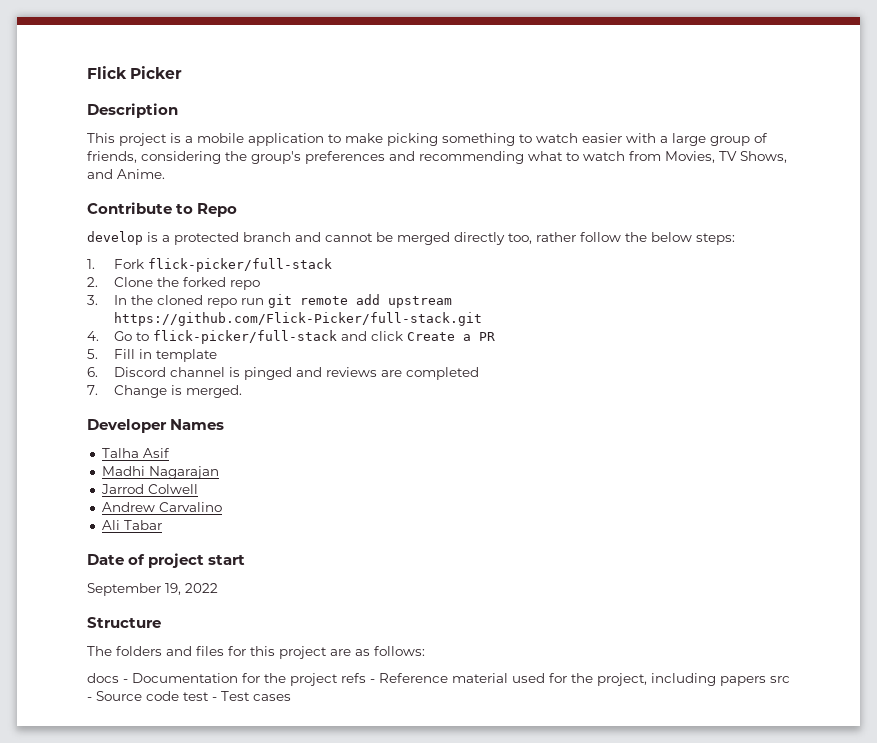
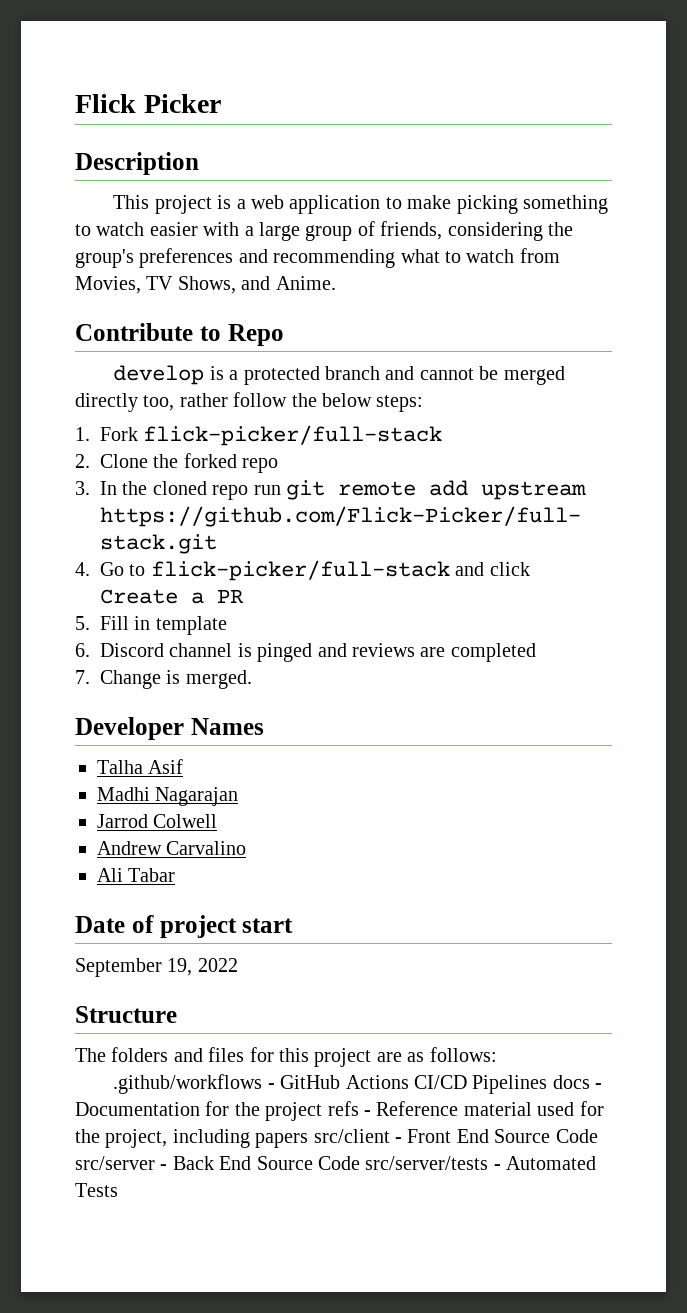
[197,133,244,143] mobile -> [250,195,284,209] web
(425, 651) none -> [113,1074,548,1094] .github/workflows - GitHub Actions CI/CD Pipelines
[770,676,790,683] [87,691,291,701] src - Source code test - Test cases -> [313,1129,598,1143] [75,1156,597,1170] [75,1183,118,1197] src/client - Front End Source Code src/server - Back End Source Code src/server/tests - Automated Tests

